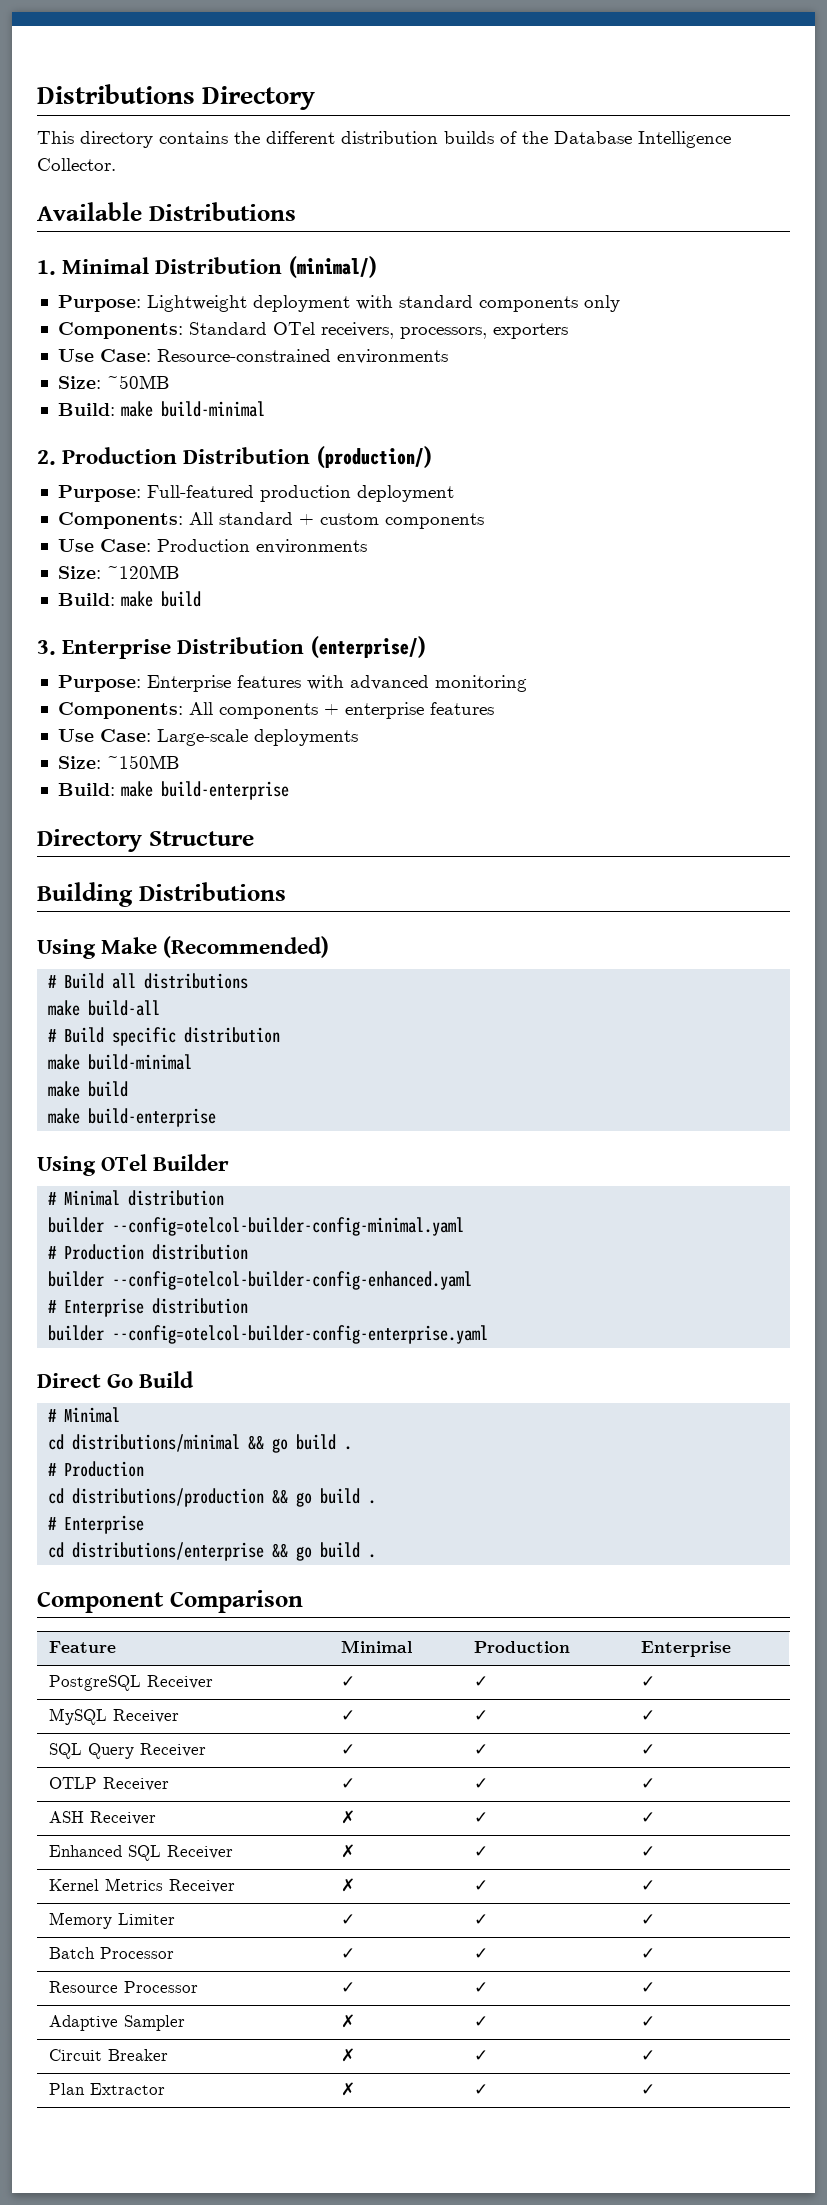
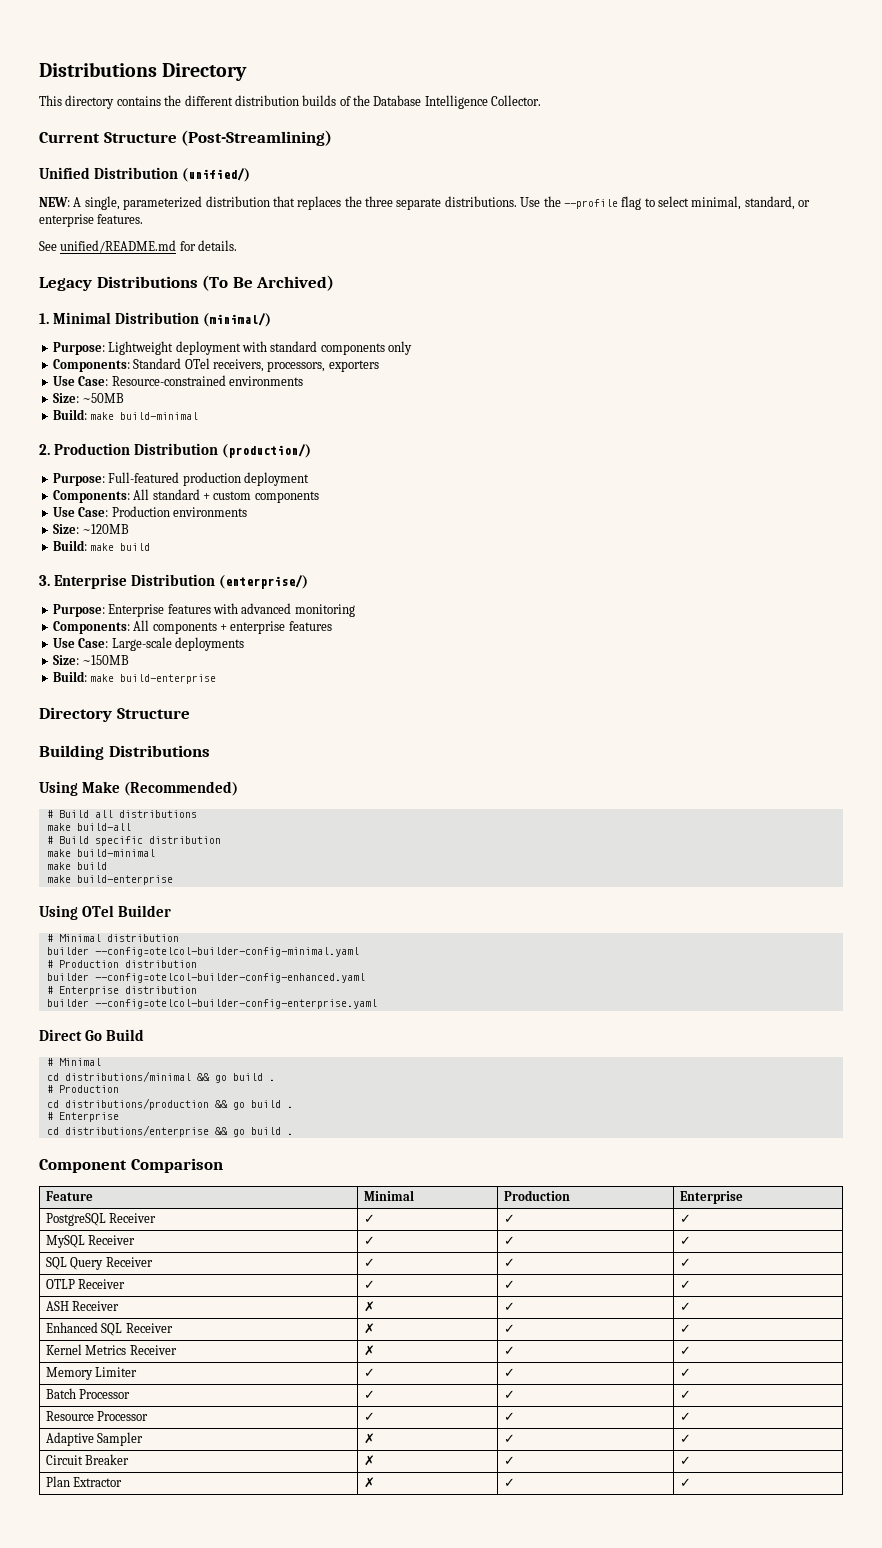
[37,202,296,221] Available Distributions -> [39,130,333,146] [39,167,250,182] [39,196,811,210] [39,214,144,227] [39,240,238,253] [39,275,335,291] Current Structure (Post-Streamlining) // Unified Distribution (unified/) // NEW: A single, parameterized distribution that replaces the three separate distributions. Use the --profile flag to select minimal, standard, or enterprise features. // See unified/README.md for details. // Legacy Distributions (To Be Archived)

